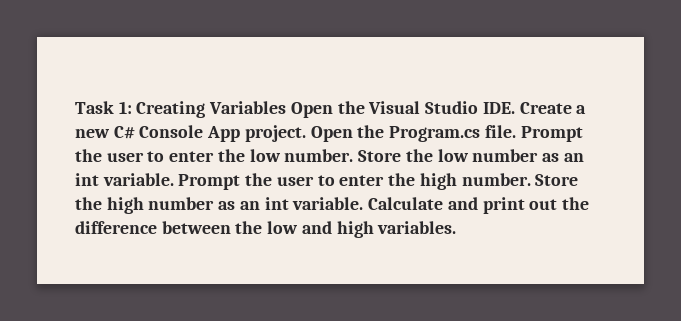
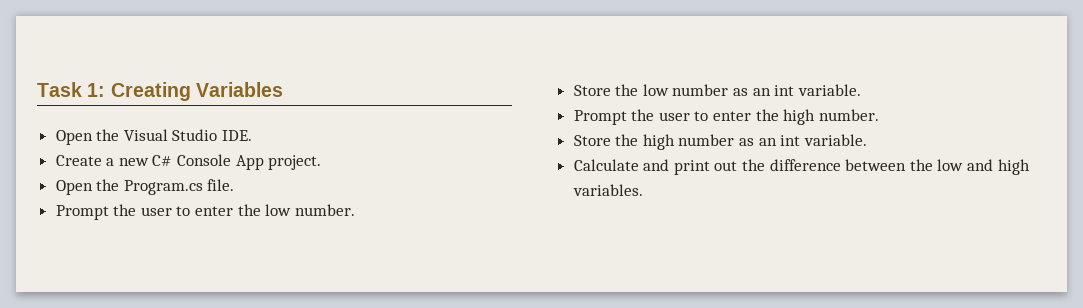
(287, 107) none -> (283, 89) //
(515, 108) none -> (253, 135) //
(306, 133) none -> (322, 162) //
(516, 131) none -> (235, 185) //
(354, 155) none -> (355, 210) //
(174, 179) none -> (861, 90) //
(531, 179) none -> (879, 115) //
(364, 203) none -> (867, 140) //

